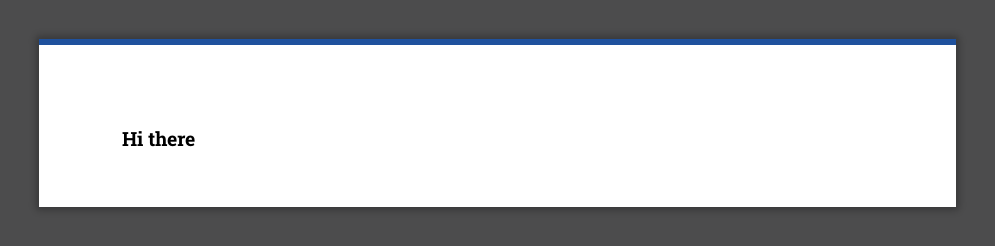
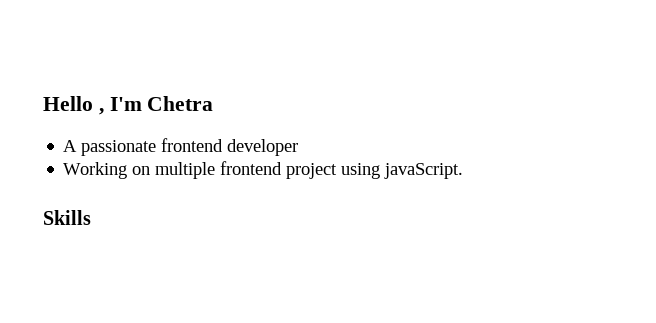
[122,131,196,147] Hi there -> [43,96,214,115] [63,138,299,156] [63,161,464,179] [43,210,91,225] Hello , I'm Chetra // A passionate frontend developer // Working on multiple frontend project using javaScript. // Skills

